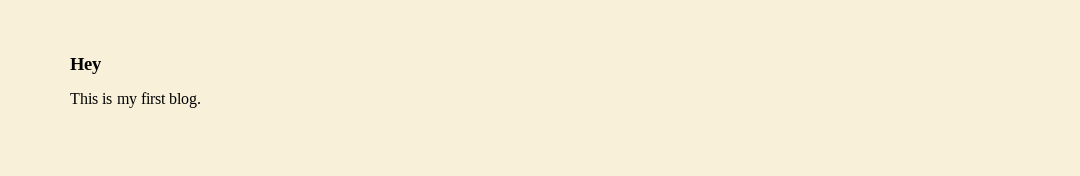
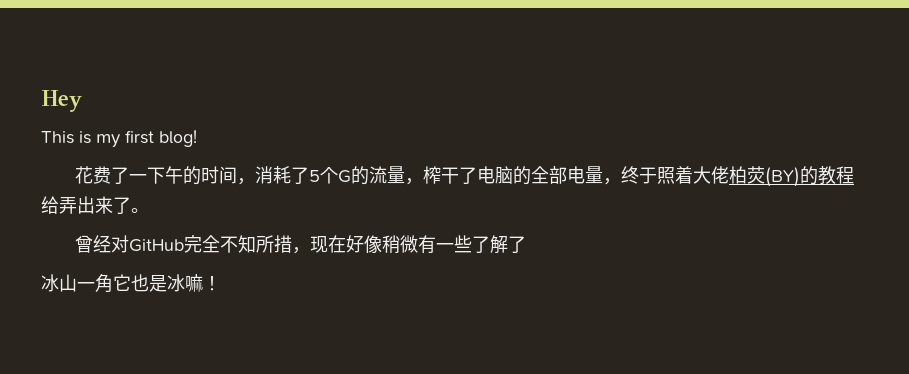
[169,93,202,108] blog. -> [159,130,197,147] [74,166,854,187] [41,196,149,214] [74,235,526,254] [41,274,221,293] blog! // 花费了一下午的时间，消耗了5个G的流量，榨干了电脑的全部电量，终于照着大佬柏荧(BY)的教程给弄出来了。 // 曾经对GitHub完全不知所措，现在好像稍微有一些了解了 // 冰山一角它也是冰嘛！

